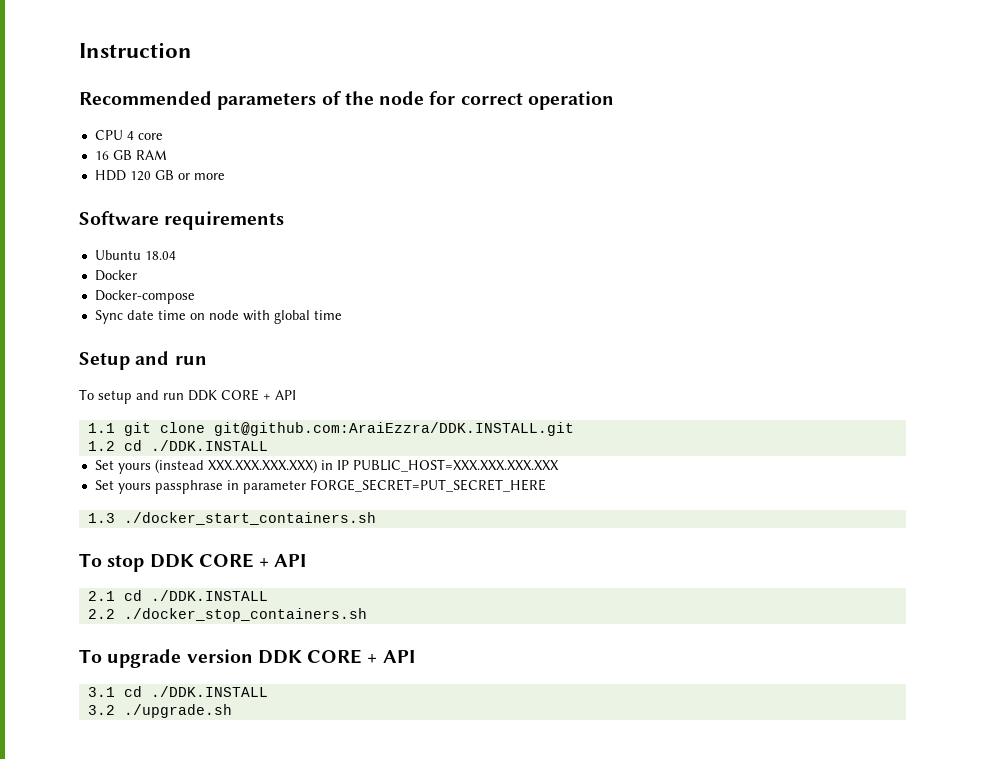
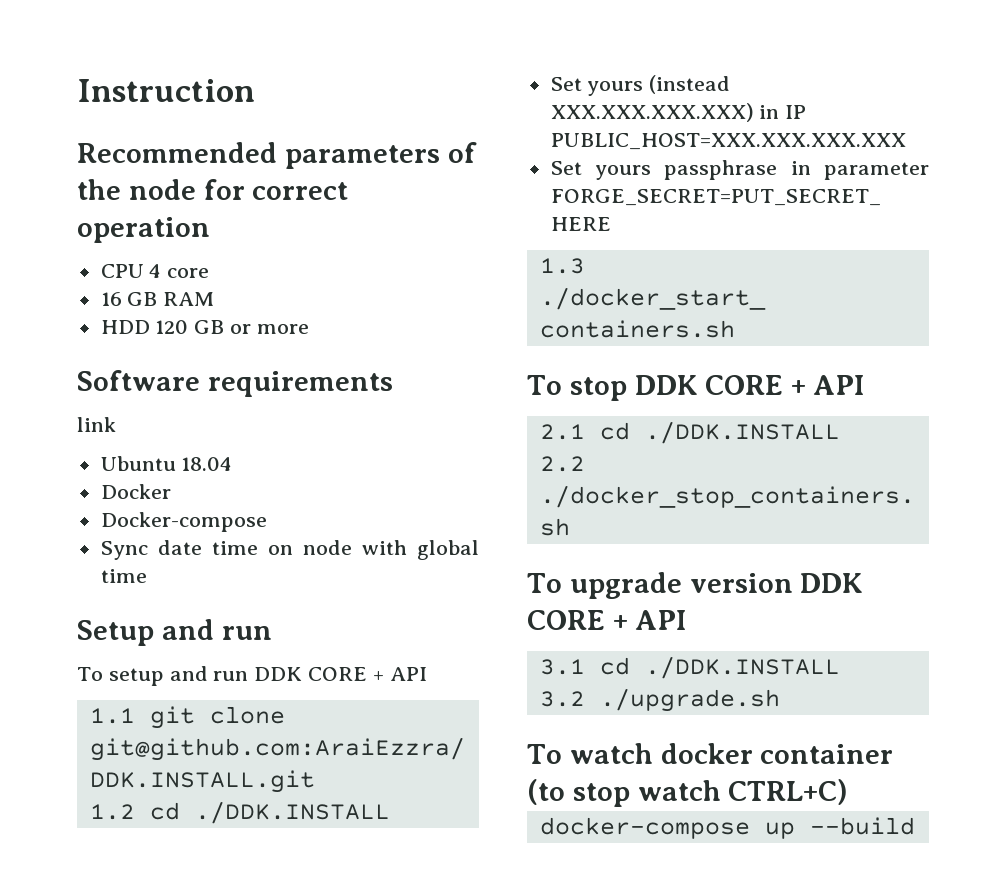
(285, 220) none -> [77,417,116,432] // link
(232, 711) none -> [527,743,894,764] [527,779,849,807] [539,817,915,839] // To watch docker container (to stop watch CTRL+C) // docker-compose up --build

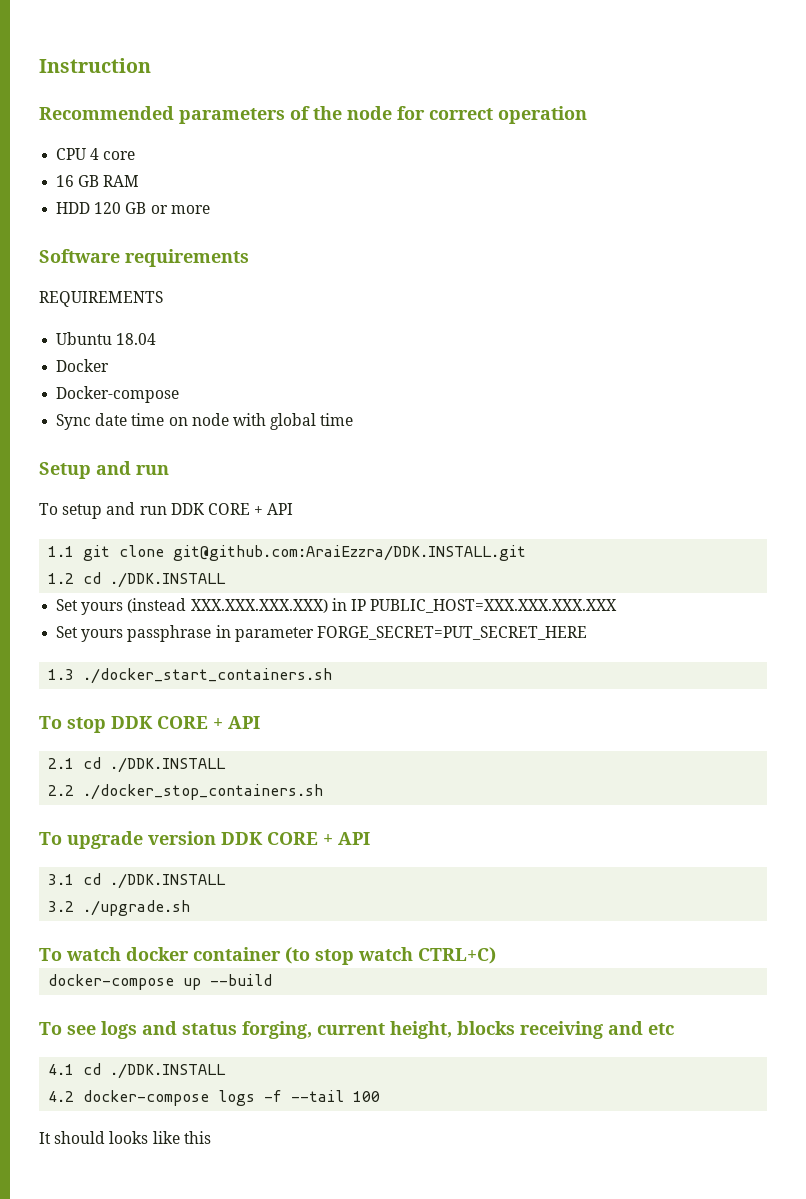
[77,417,116,432] link -> [39,291,163,307] REQUIREMENTS
(915, 826) none -> [39,1021,674,1039] [48,1063,227,1079] [48,1090,381,1106] [39,1131,211,1144] // To see logs and status forging, current height, blocks receiving and etc // 4.1 cd ./DDK.INSTALL // 4.2 docker-compose logs -f --tail 100 // It should looks like this

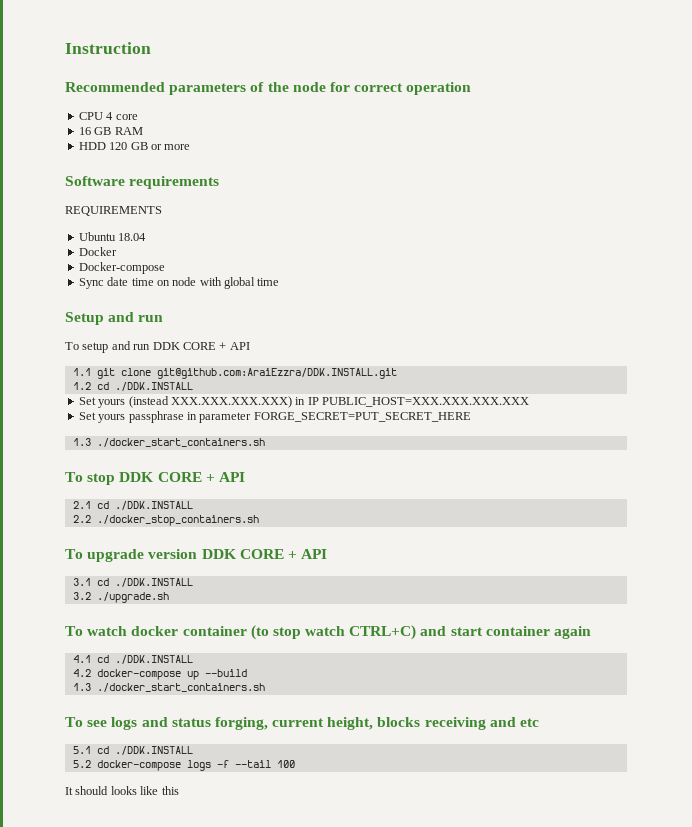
(496, 955) // -> [420,626,592,639] [72,655,193,664] [72,669,91,677] and start container again // 4.1 cd ./DDK.INSTALL // 4.2
(273, 980) none -> [72,683,265,692] // 1.3 ./docker_start_containers.sh
[48,1063,227,1079] [48,1091,75,1102] 4.1 cd ./DDK.INSTALL // 4.2 -> [72,746,193,755] [72,760,91,768] 5.1 cd ./DDK.INSTALL // 5.2

